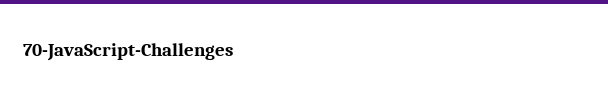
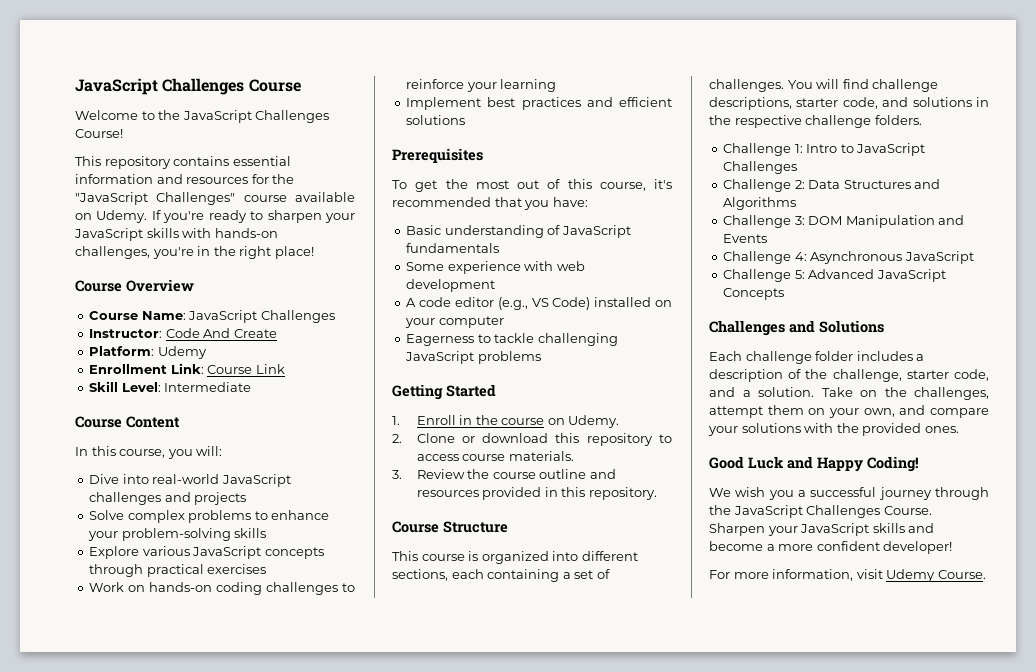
[23,43,233,61] 70-JavaScript-Challenges -> [75,78,301,95] [75,110,330,123] [75,129,123,138] [75,156,291,169] [75,174,295,184] [75,192,355,205] [75,210,355,223] [74,228,278,241] [75,246,314,259] [75,279,194,292] [89,310,335,323] [89,328,277,338] [89,346,207,359] [89,363,285,374] [89,381,252,392] [75,416,180,428] [75,446,223,459] [89,474,291,487] [89,492,247,505] [89,510,330,523] [88,528,267,541] [89,546,324,559] [89,564,267,577] [89,582,355,595] [406,79,557,92] [406,97,672,110] [406,115,466,125] [392,148,483,163] [392,179,672,192] [392,197,588,210] [406,225,631,238] [406,243,500,253] [406,261,585,274] [406,279,496,292] [406,297,672,310] [405,316,504,328] [406,333,618,346] [405,351,541,364] [392,384,496,400] [392,415,620,428] [392,433,672,446] [416,451,574,461] [392,469,616,479] [416,487,657,500] [392,521,508,533] [392,551,638,564] [392,569,610,582] [709,79,939,92] [709,97,989,110] [709,115,922,128] [723,143,926,156] [723,161,798,174] [723,179,941,192] [723,197,797,210] [723,215,965,228] [723,234,768,243] [723,251,974,264] [723,269,946,282] [723,288,785,300] [709,320,884,336] [709,351,925,364] [709,369,989,382] [709,387,989,400] [709,405,989,418] [708,423,959,436] [709,456,919,472] [709,487,989,500] [709,505,932,518] [709,523,935,536] [709,541,953,554] [709,569,986,582] JavaScript Challenges Course // Welcome to the JavaScript Challenges Course! // This repository contains essential information and resources for the "JavaScript Challenges" course available on Udemy. If you're ready to sharpen your JavaScript skills with hands-on challenges, you're in the right place! // Course Overview // Course Name: JavaScript Challenges // Instructor: Code And Create // Platform: Udemy // Enrollment Link: Course Link // Skill Level: Intermediate // Course Content // In this course, you will: // Dive into real-world JavaScript challenges and projects // Solve complex problems to enhance your problem-solving skills // Explore various JavaScript concepts through practical exercises // Work on hands-on coding challenges to reinforce your learning // Implement best practices and efficient solutions // Prerequisites // To get the most out of this course, it's recommended that you have: // Basic understanding of JavaScript fundamentals // Some experience with web development // A code editor (e.g., VS Code) installed on your computer // Eagerness to tackle challenging JavaScript problems // Getting Started // 1. Enroll in the course on Udemy. // 2. Clone or download this repository to access course materials. // 3. Review the course outline and resources provided in this repository. // Course Structure // This course is organized into different sections, each containing a set of challenges. You will find challenge descriptions, starter code, and solutions in the respective challenge folders. // Challenge 1: Intro to JavaScript Challenges // Challenge 2: Data Structures and Algorithms // Challenge 3: DOM Manipulation and Events // Challenge 4: Asynchronous JavaScript // Challenge 5: Advanced JavaScript Concepts // Challenges and Solutions // Each challenge folder includes a description of the challenge, starter code, and a solution. Take on the challenges, attempt them on your own, and compare your solutions with the provided ones. // Good Luck and Happy Coding! // We wish you a successful journey through the JavaScript Challenges Course. Sharpen your JavaScript skills and become a more confident developer! // For more information, visit Udemy Course.

